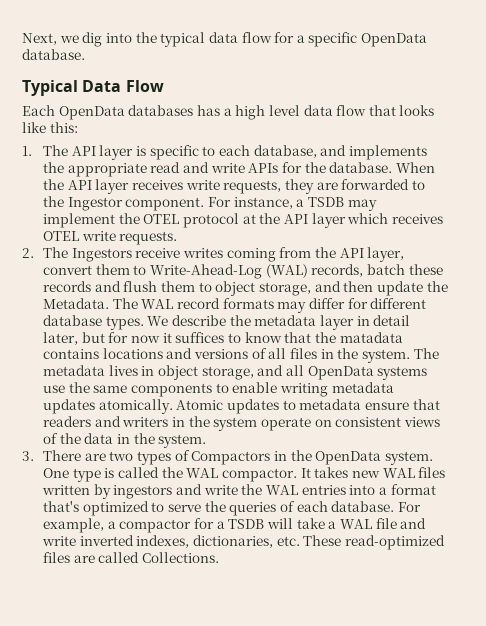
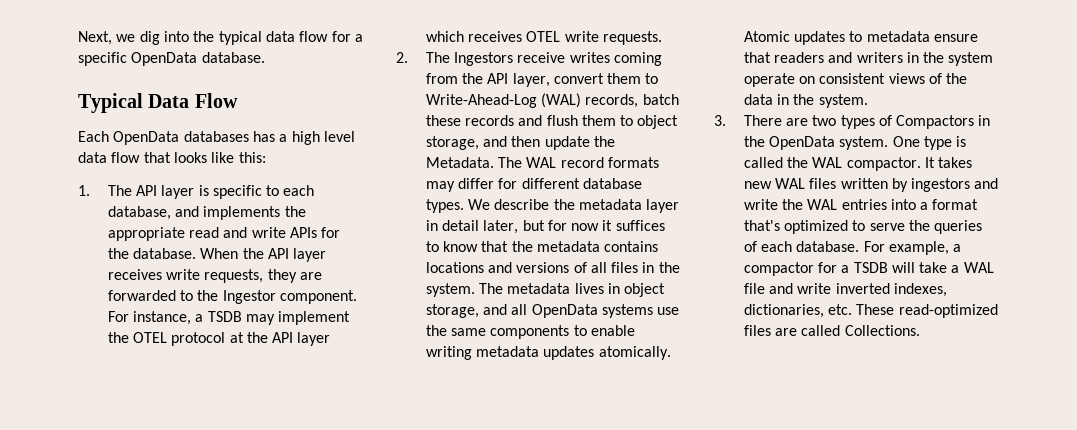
[339,332,403,343] matadata -> [536,241,600,252] metadata

